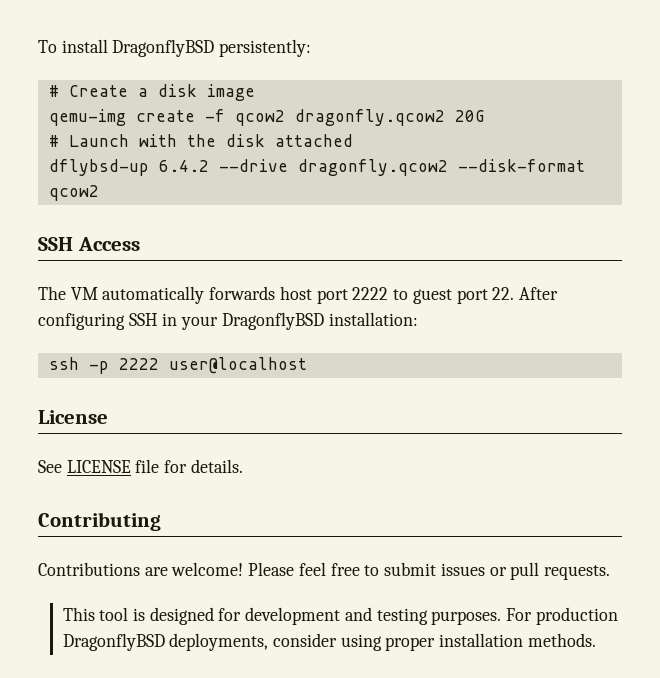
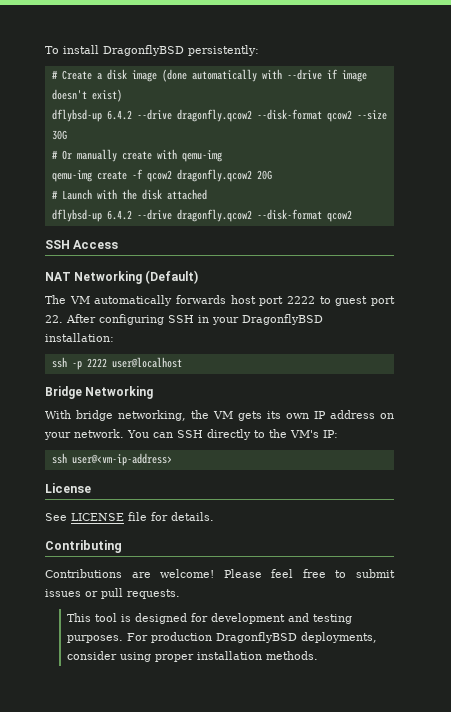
(255, 92) none -> [161,69,367,82] [51,89,122,102] [51,109,387,122] [51,130,67,140] [51,149,222,162] (done automatically with --drive if image doesn't exist) // dflybsd-up 6.4.2 --drive dragonfly.qcow2 --disk-format qcow2 --size 30G // # Or manually create with qemu-img
(140, 244) none -> [45,270,199,284] // NAT Networking (Default)
(307, 365) none -> [45,386,154,399] [45,410,394,421] [44,429,338,440] [51,453,172,466] // Bridge Networking // With bridge networking, the VM gets its own IP address on your network. You can SSH directly to the VM's IP: // ssh user@<vm-ip-address>

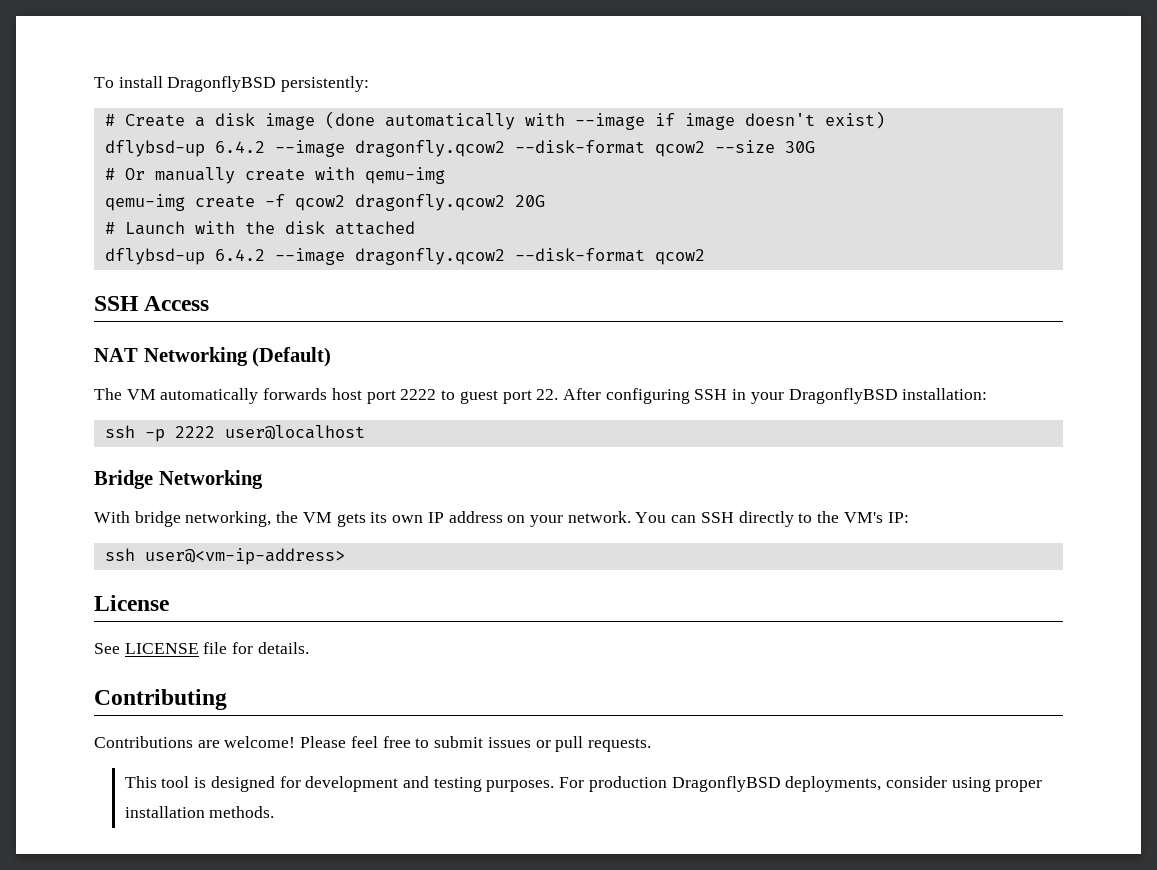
[286,69,322,80] --drive -> [574,113,645,130] --image
[136,109,172,120] --drive -> [274,140,345,157] --image
[136,209,172,220] --drive -> [274,248,345,265] --image

